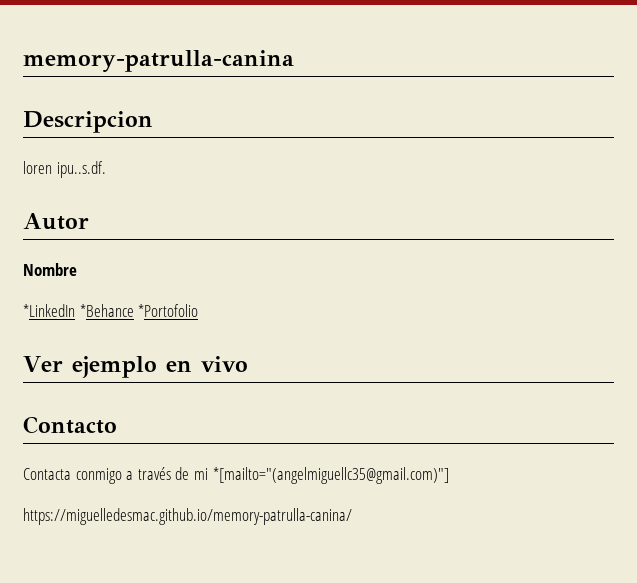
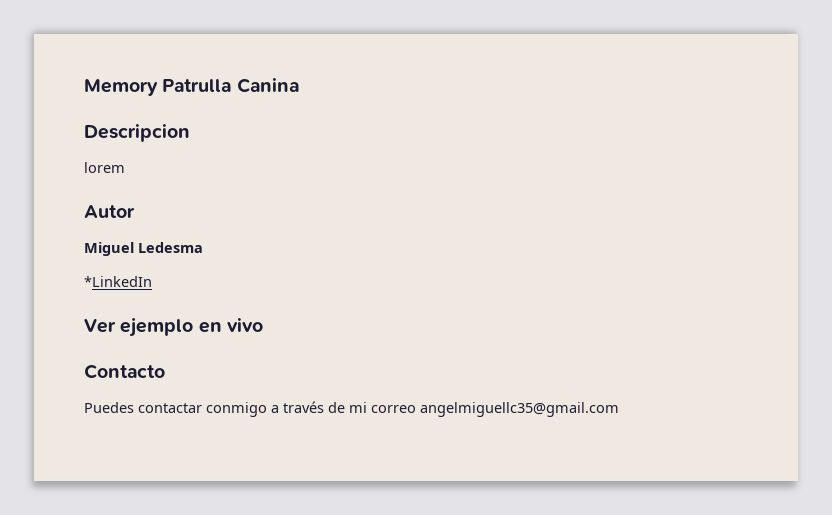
[23,50,294,72] memory-patrulla-canina -> [84,78,299,96] Memory Patrulla Canina
[23,161,106,178] loren ipu..s.df. -> [84,162,125,173] lorem
[23,263,77,276] Nombre -> [84,242,203,256] Miguel Ledesma
[79,304,199,317] *Behance *Portofolio -> (152, 281) none
[23,468,71,480] Contacta -> [84,402,202,413] Puedes contactar
[212,467,449,484] [23,508,352,525] *[mailto="(angelmiguellc35@gmail.com)"] // https://miguelledesmac.github.io/memory-patrulla-canina/ -> [371,402,619,417] correo angelmiguellc35@gmail.com

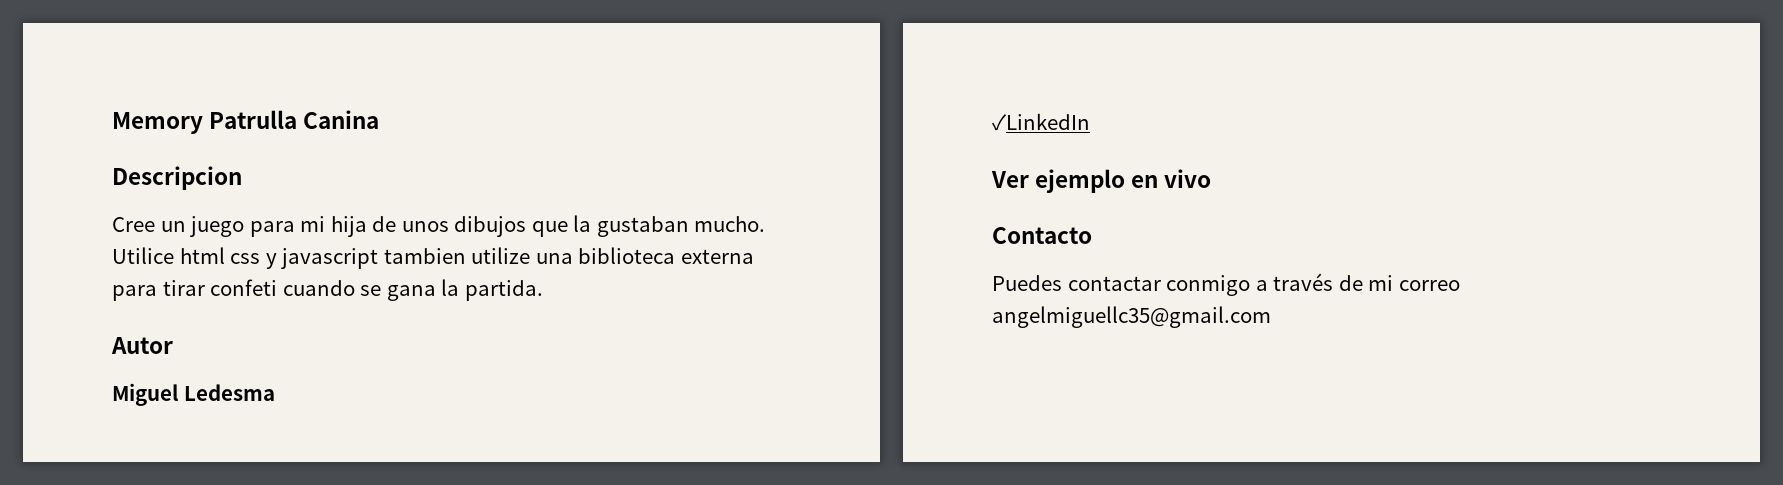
[84,162,125,173] lorem -> [112,215,766,237] [112,247,754,269] [112,279,543,301] Cree un juego para mi hija de unos dibujos que la gustaban mucho. Utilice html css y javascript tambien utilize una biblioteca externa para tirar confeti cuando se gana la partida.
[84,276,152,287] *LinkedIn -> [992,113,1090,131] ✓LinkedIn

